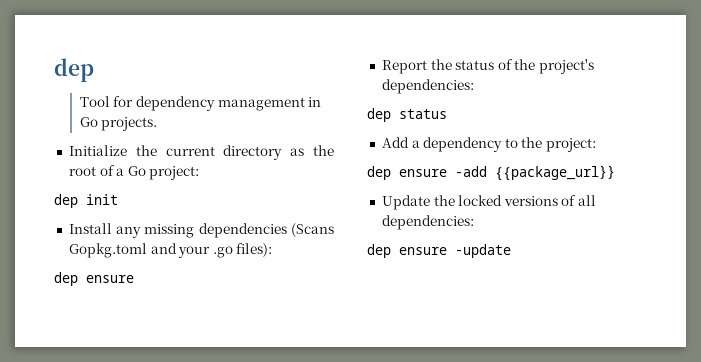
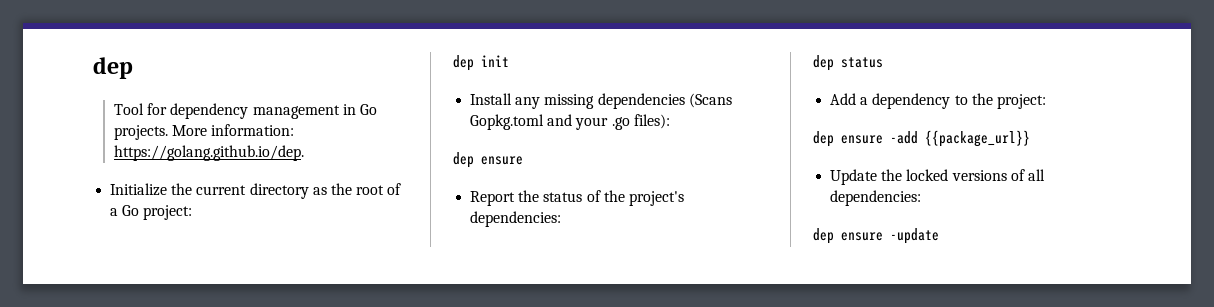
(158, 124) none -> [172,124,295,136] [113,145,304,161] More information: https://golang.github.io/dep.

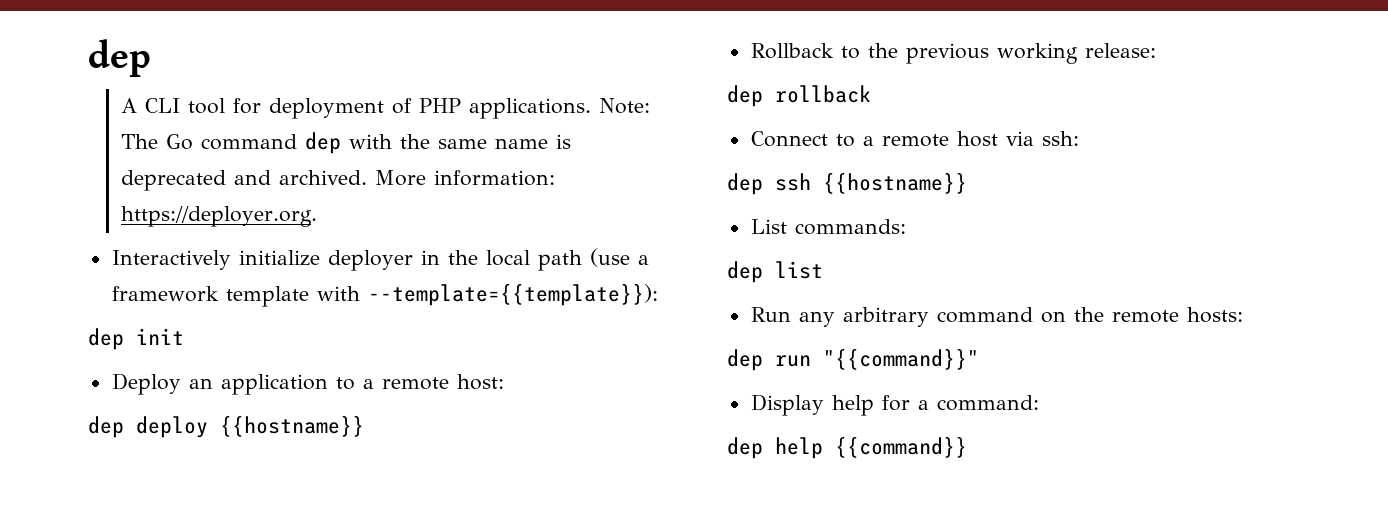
[113,103,377,119] [113,124,295,140] [113,145,304,161] [110,183,402,199] [110,205,193,220] [453,55,509,71] [470,93,732,109] [470,114,670,130] [453,152,523,168] [470,190,684,206] [470,211,562,227] [813,55,883,71] [830,93,1046,109] [813,130,1030,147] [830,169,1045,185] [830,190,922,206] [813,228,939,244] Tool for dependency management in Go projects. More information: https://golang.github.io/dep. // Initialize the current directory as the root of a Go project: // dep init // Install any missing dependencies (Scans Gopkg.toml and your .go files): // dep ensure // Report the status of the project's dependencies: // dep status // Add a dependency to the project: // dep ensure -add {{package_url}} // Update the locked versions of all dependencies: // dep ensure -update -> [120,98,650,119] [120,132,571,154] [120,170,555,191] [120,206,317,227] [111,248,649,271] [111,283,658,307] [88,328,184,350] [111,373,504,395] [88,415,364,438] [750,43,1156,64] [727,85,871,107] [750,131,1079,147] [727,172,967,195] [750,219,906,235] [727,261,823,283] [750,307,1243,327] [727,348,979,371] [750,394,1039,416] [727,436,967,459] A CLI tool for deployment of PHP applications. Note: The Go command dep with the same name is deprecated and archived. More information: https://deployer.org. // Interactively initialize deployer in the local path (use a framework template with --template={{template}}): // dep init // Deploy an application to a remote host: // dep deploy {{hostname}} // Rollback to the previous working release: // dep rollback // Connect to a remote host via ssh: // dep ssh {{hostname}} // List commands: // dep list // Run any arbitrary command on the remote hosts: // dep run "{{command}}" // Display help for a command: // dep help {{command}}

